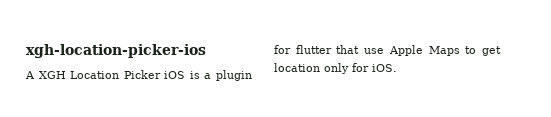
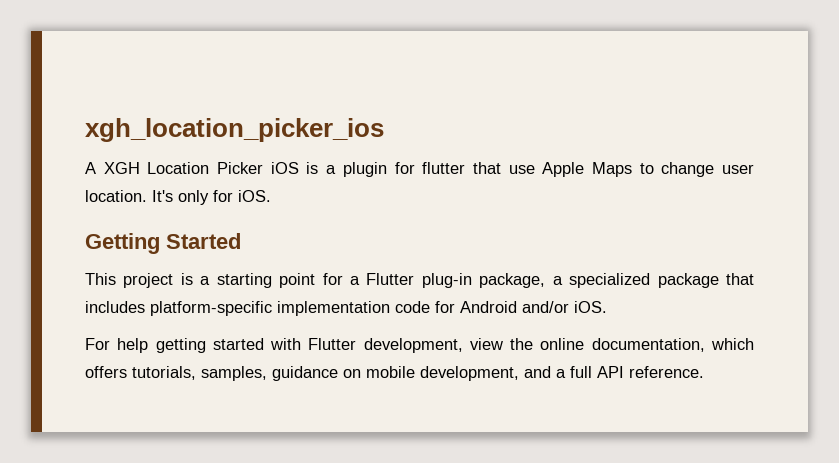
[26,44,206,58] xgh-location-picker-ios -> [85,118,384,142] xgh_location_picker_ios
[482,46,501,56] [274,63,320,72] get location -> [661,162,754,177] [85,190,173,202] change user location. It's
(397, 68) none -> [85,233,241,254] [85,273,755,288] [85,301,607,316] [85,338,754,353] [85,366,704,381] // Getting Started // This project is a starting point for a Flutter plug-in package, a specialized package that includes platform-specific implementation code for Android and/or iOS. // For help getting started with Flutter development, view the online documentation, which offers tutorials, samples, guidance on mobile development, and a full API reference.

